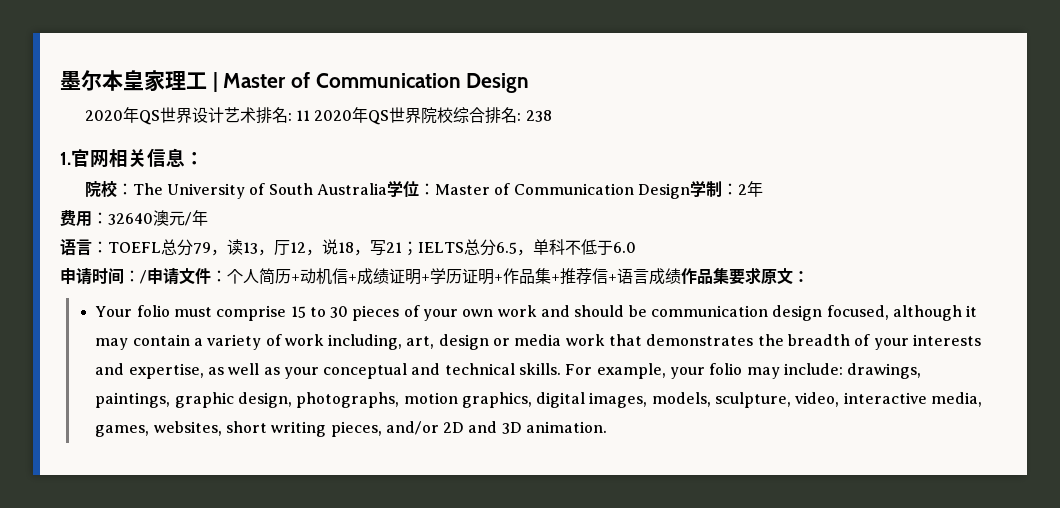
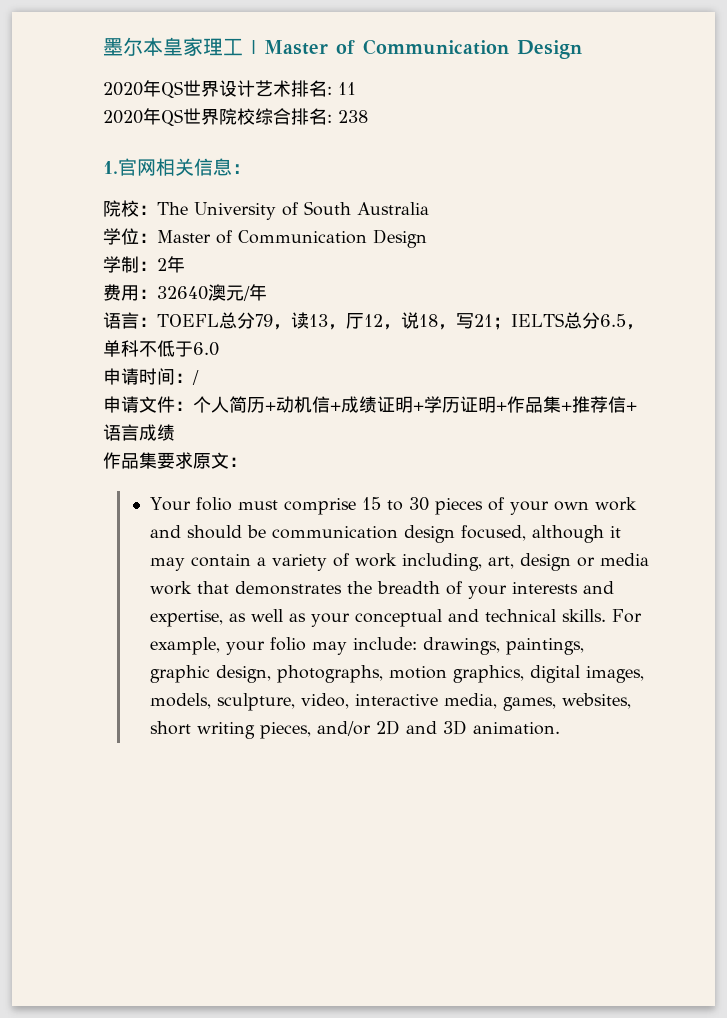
(310, 115) none -> (356, 88) //
(387, 189) none -> (429, 208) //
(690, 191) none -> (427, 238) //
(147, 277) none -> (199, 377) //
(681, 276) none -> (175, 432) //

